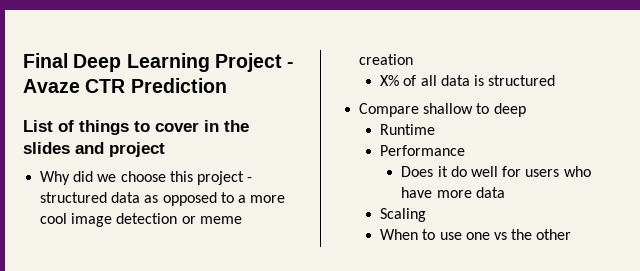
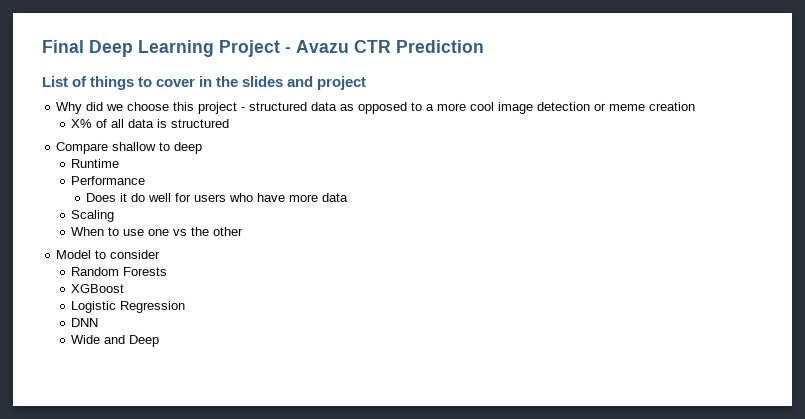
[23,79,80,93] Avaze -> [296,40,349,53] Avazu
(572, 234) none -> [56,250,161,259] [71,267,168,276] [71,284,125,293] [71,301,186,313] [71,318,99,327] [71,335,160,347] // Model to consider // Random Forests // XGBoost // Logistic Regression // DNN // Wide and Deep

